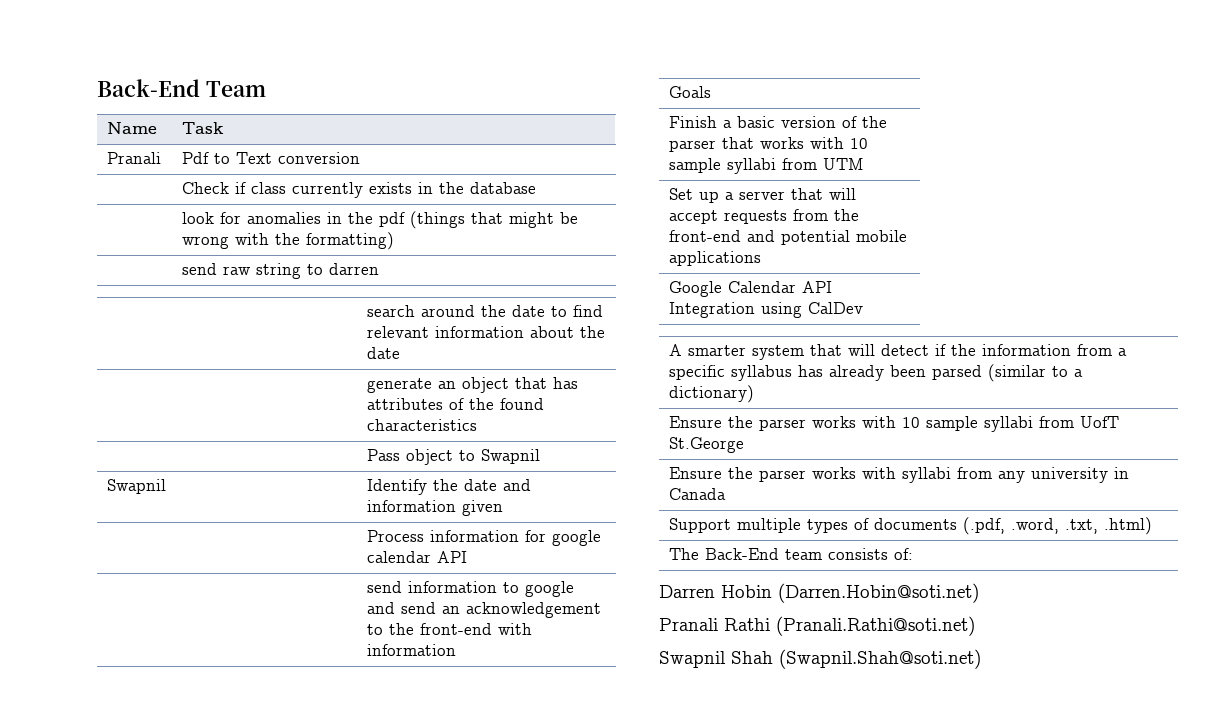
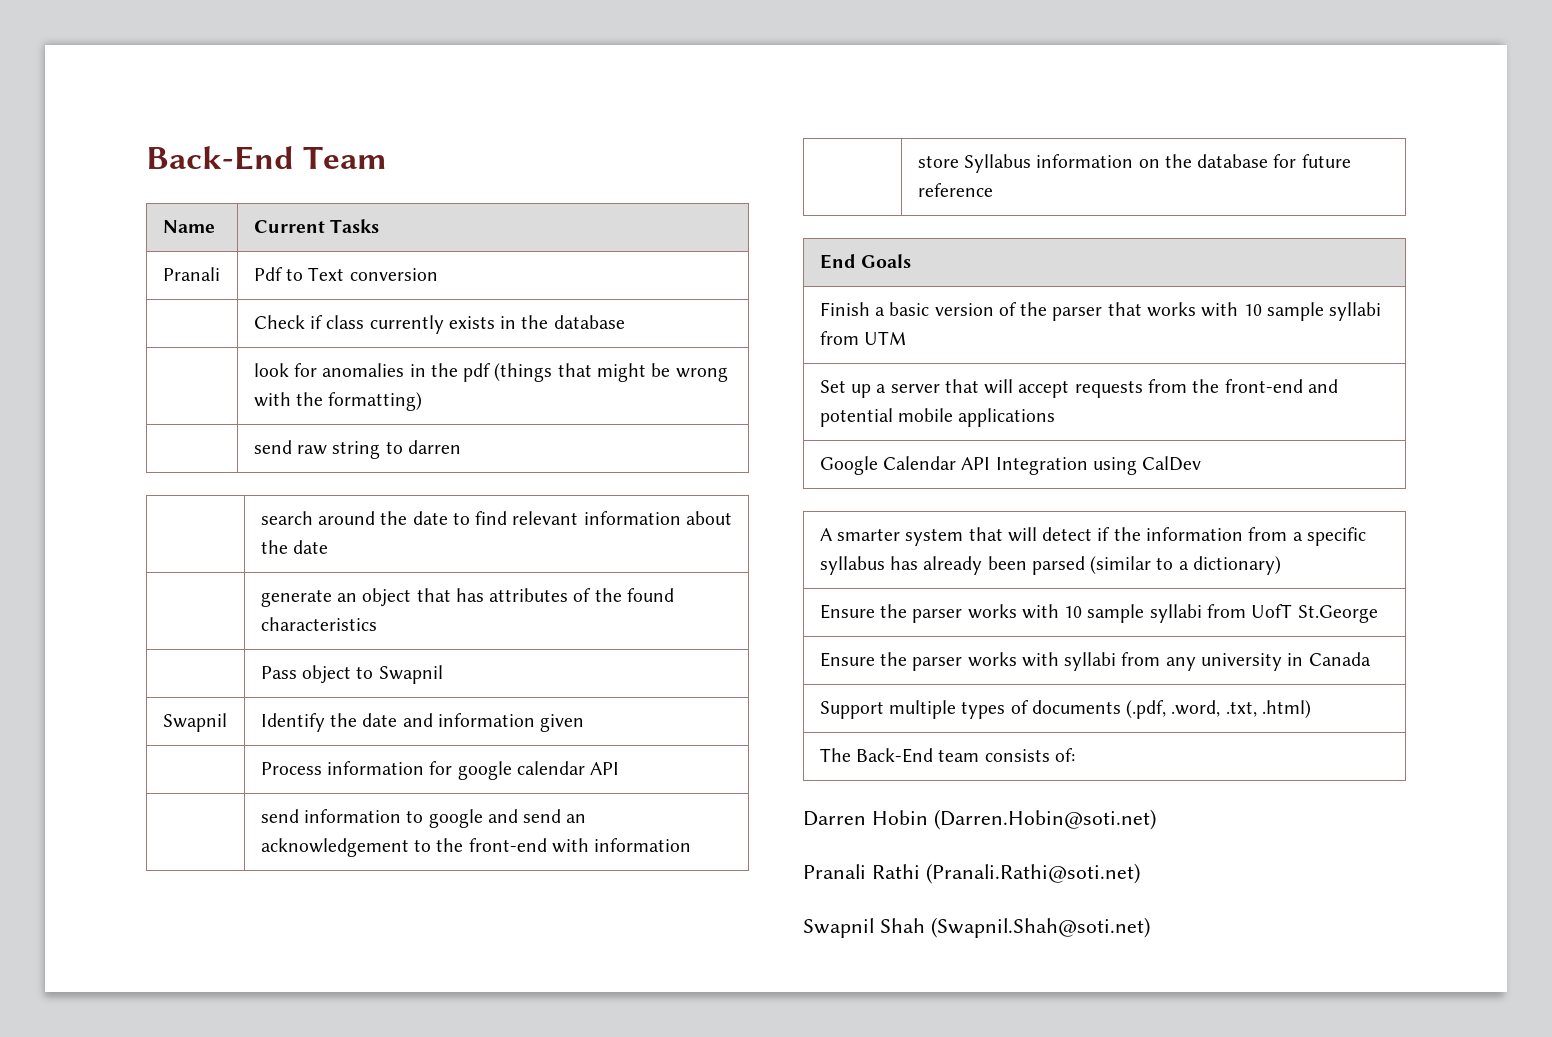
[182,122,225,134] Task -> [253,219,380,233] Current Tasks
(457, 650) none -> [917,154,1351,173] [917,183,993,197] [819,254,856,269] | store Syllabus information on the database for future reference // End

